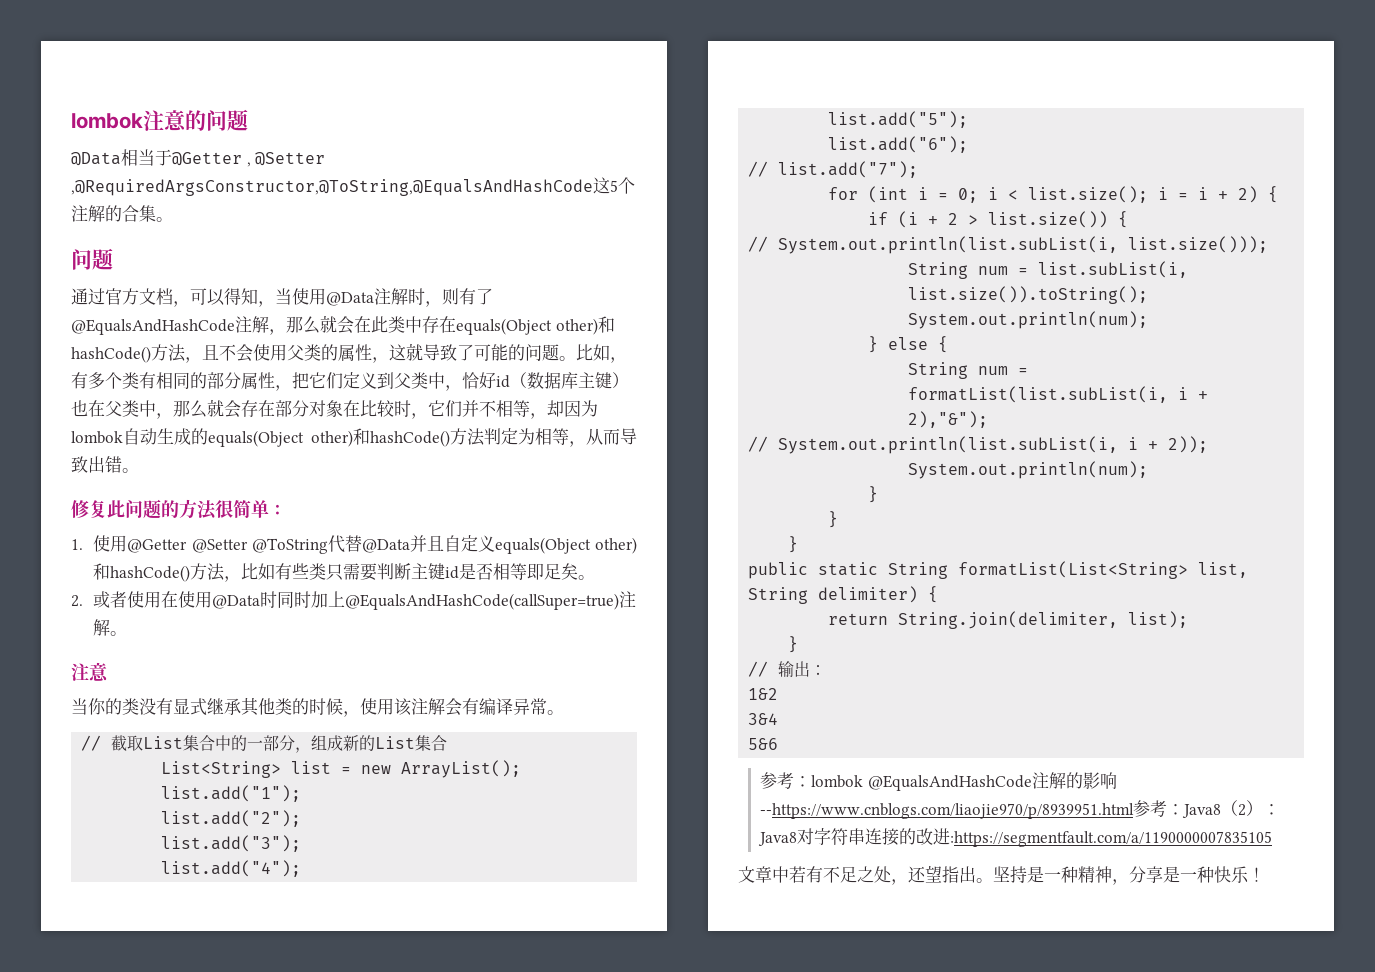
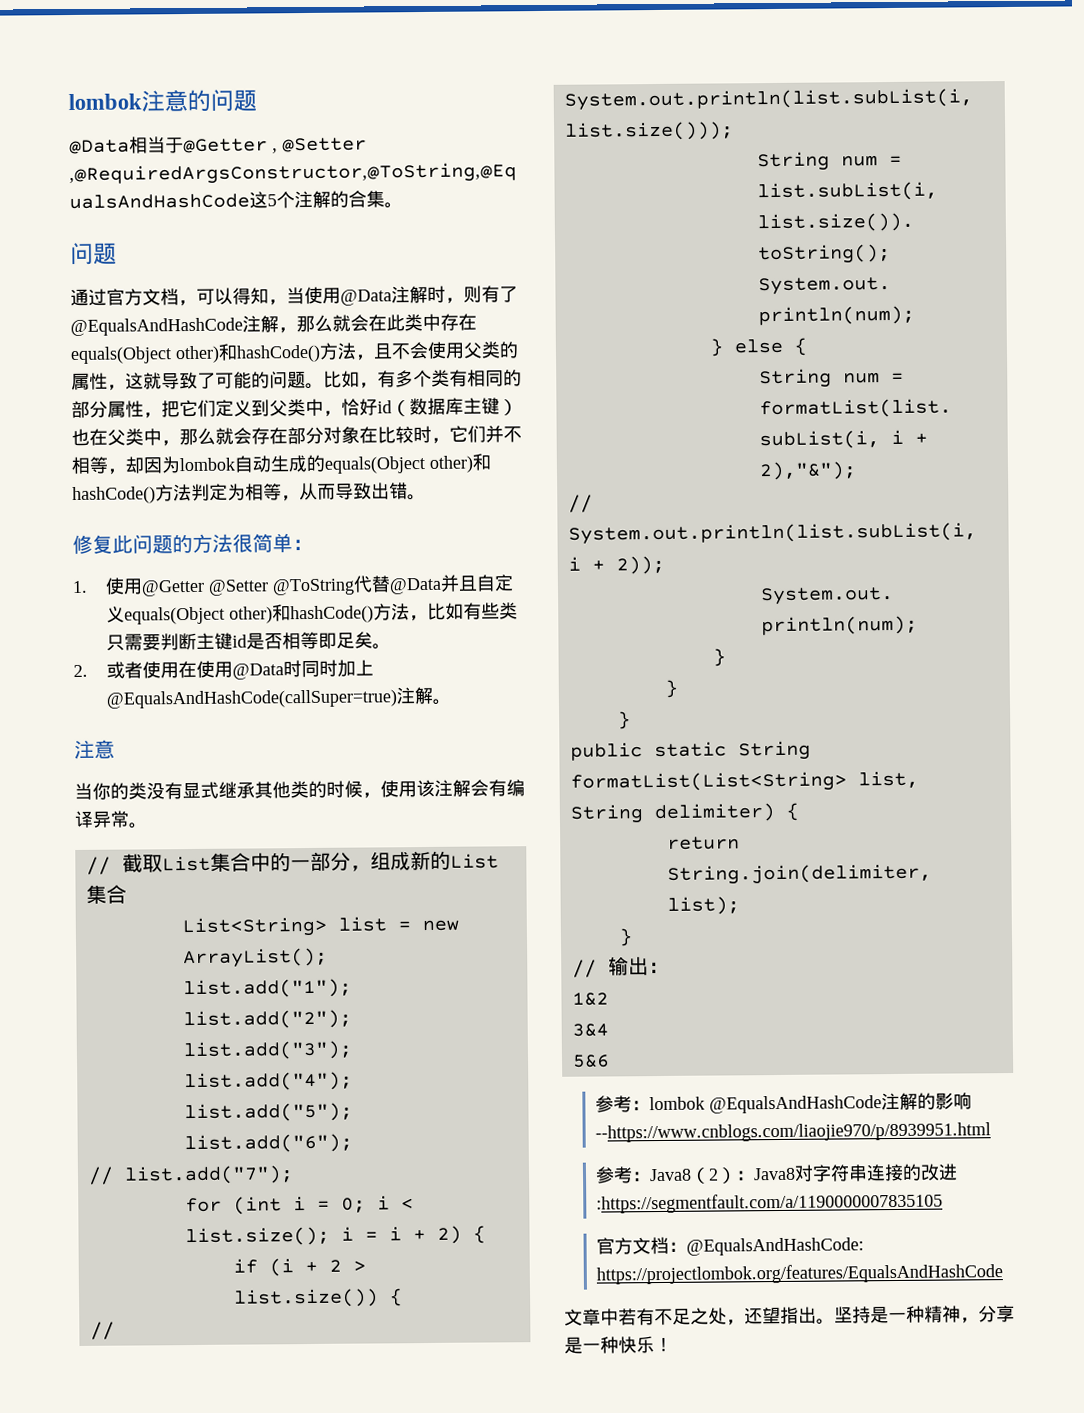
(1135, 811) none -> (991, 1132) //
(1273, 839) none -> [595,1236,864,1256] [595,1263,1003,1285] // 官方文档：@EqualsAndHashCode: https://projectlombok.org/features/EqualsAndHashCode

